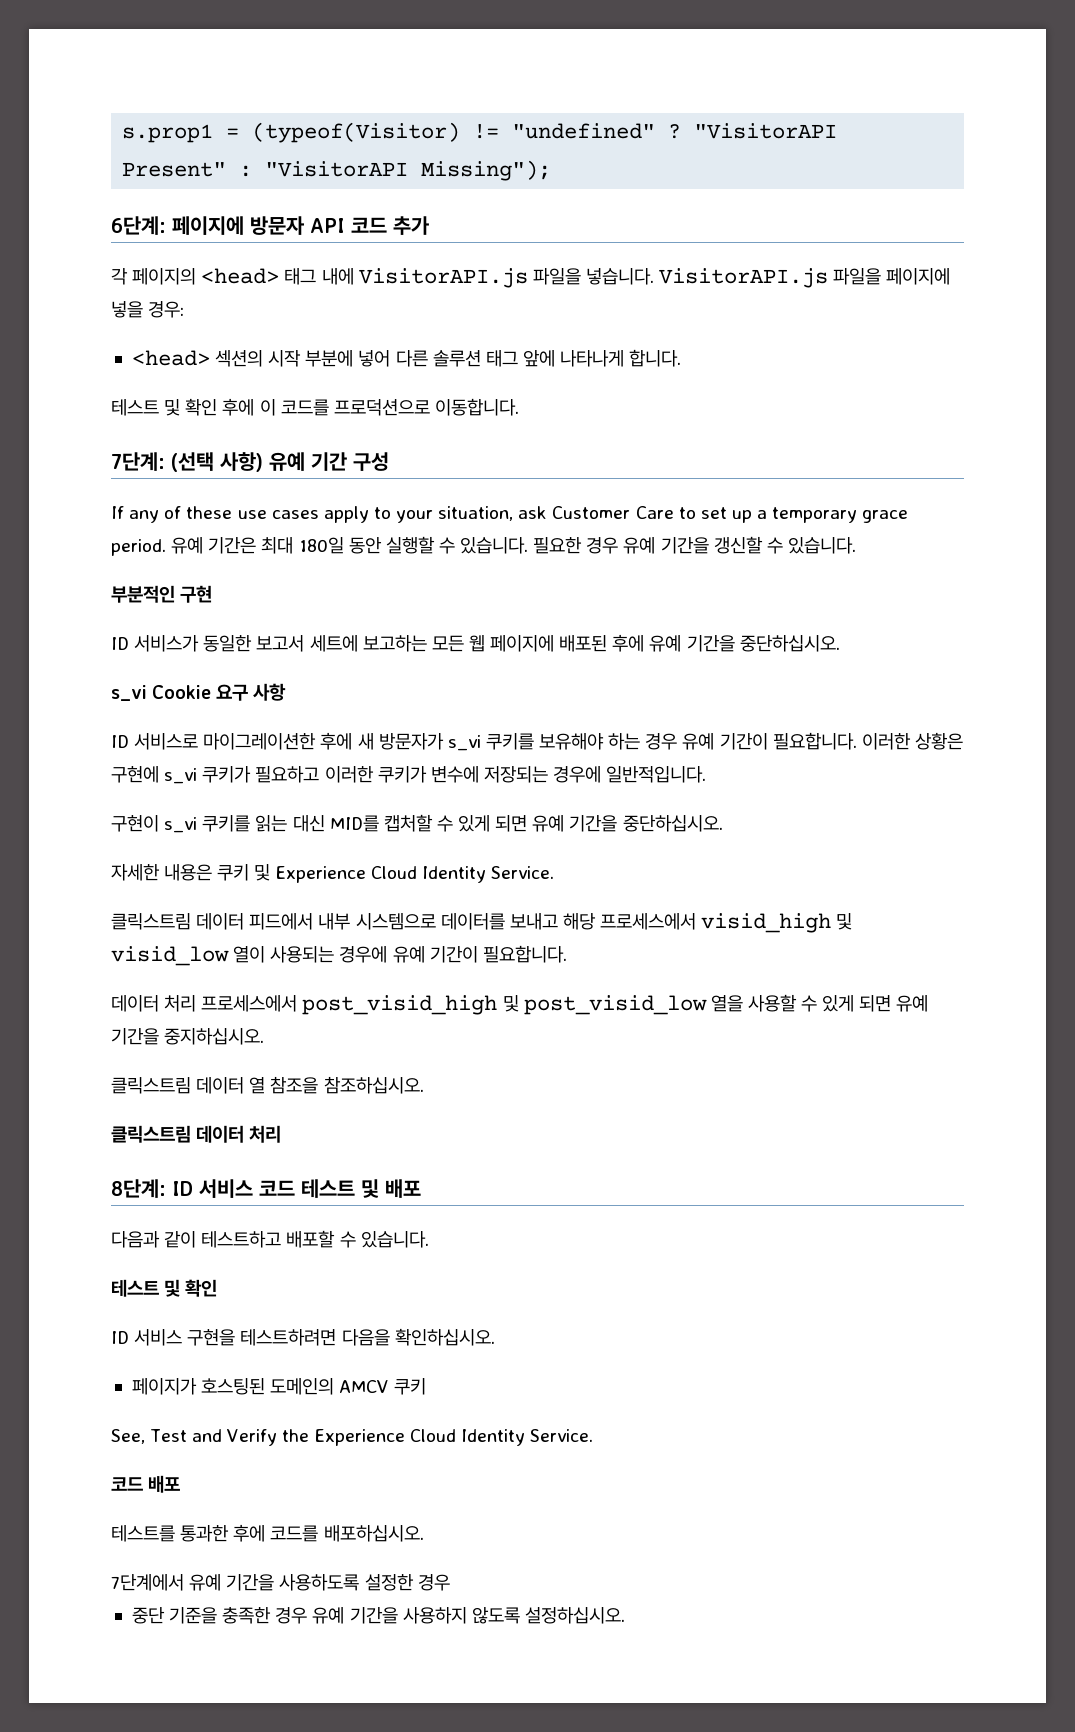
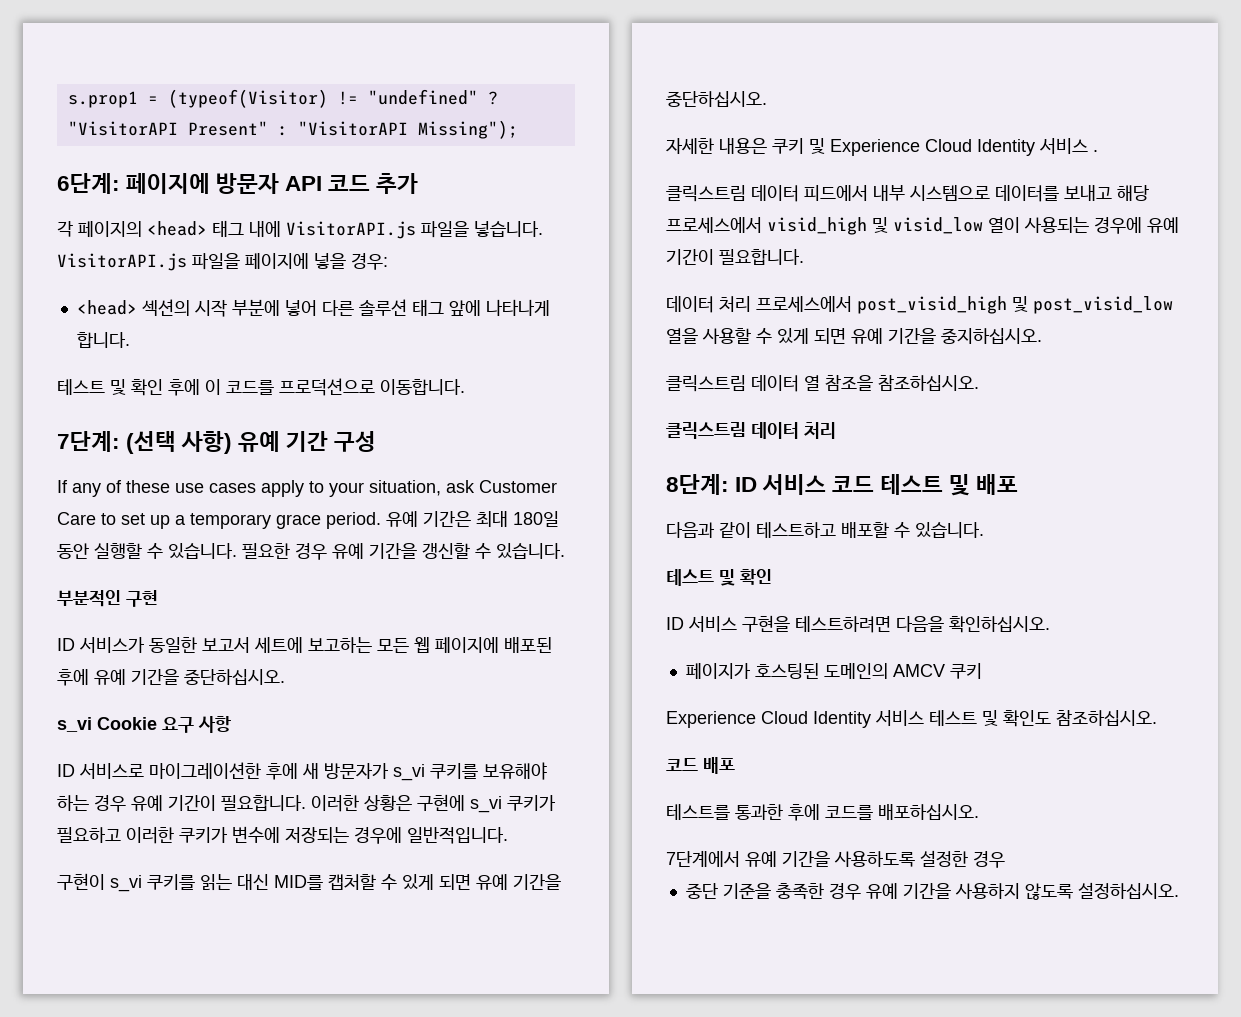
[490,866,554,879] Service. -> [1039,138,1098,154] 서비스 .
[111,1429,594,1446] See, Test and Verify the Experience Cloud Identity Service. -> [666,710,1157,728] Experience Cloud Identity 서비스 테스트 및 확인도 참조하십시오.

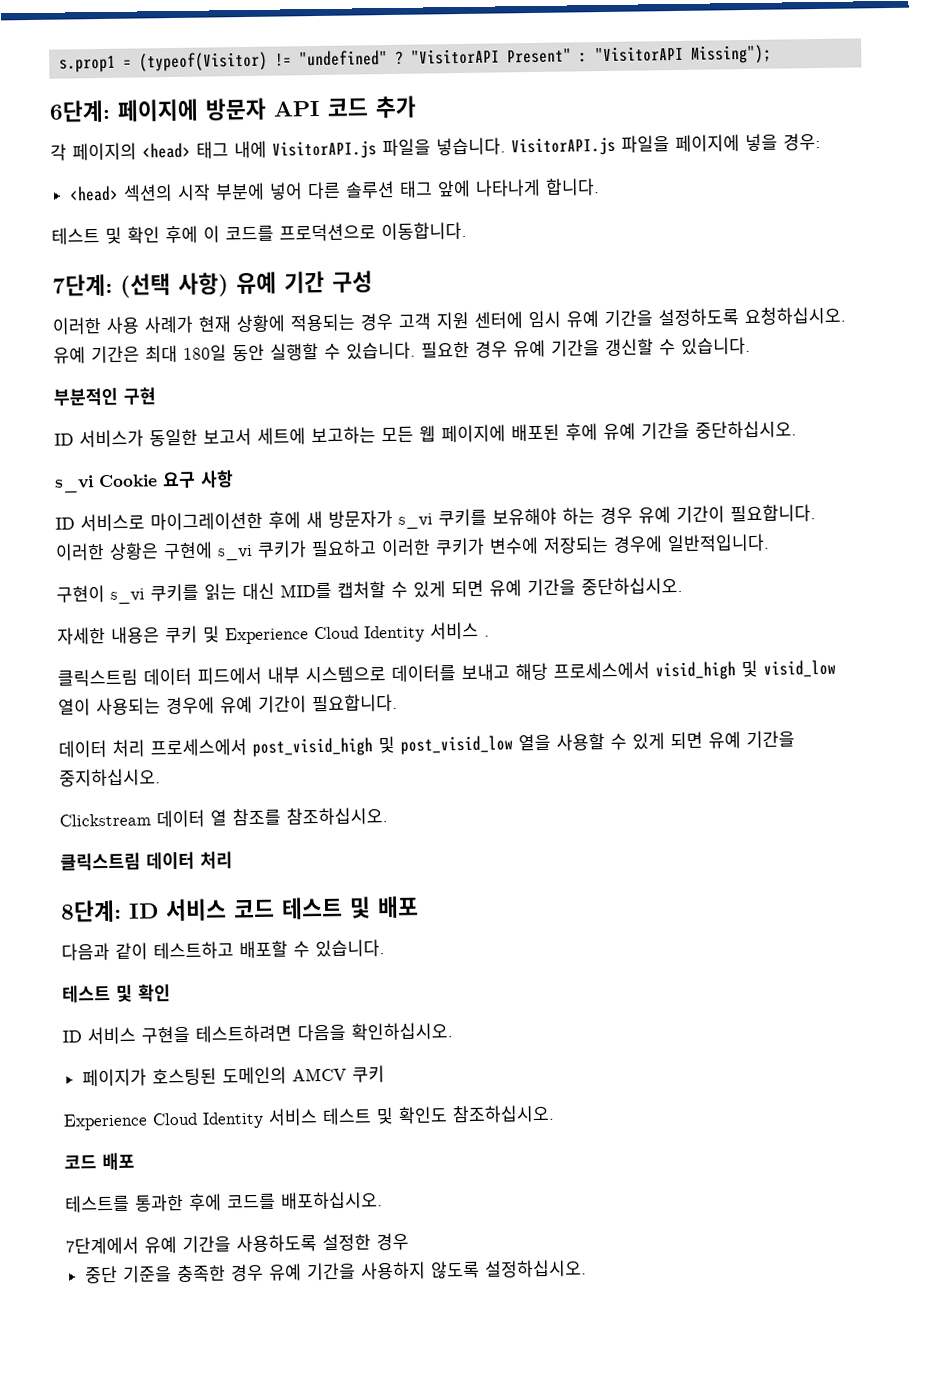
[57,480,557,497] [57,512,381,529] If any of these use cases apply to your situation, ask Customer Care to set up a temporary grace period. -> [52,306,846,335] 이러한 사용 사례가 현재 상황에 적용되는 경우 고객 지원 센터에 임시 유예 기간을 설정하도록 요청하십시오.
[666,375,746,392] 클릭스트림 -> [59,813,151,827] Clickstream
[825,375,873,391] 참조을 -> [232,808,281,827] 참조를

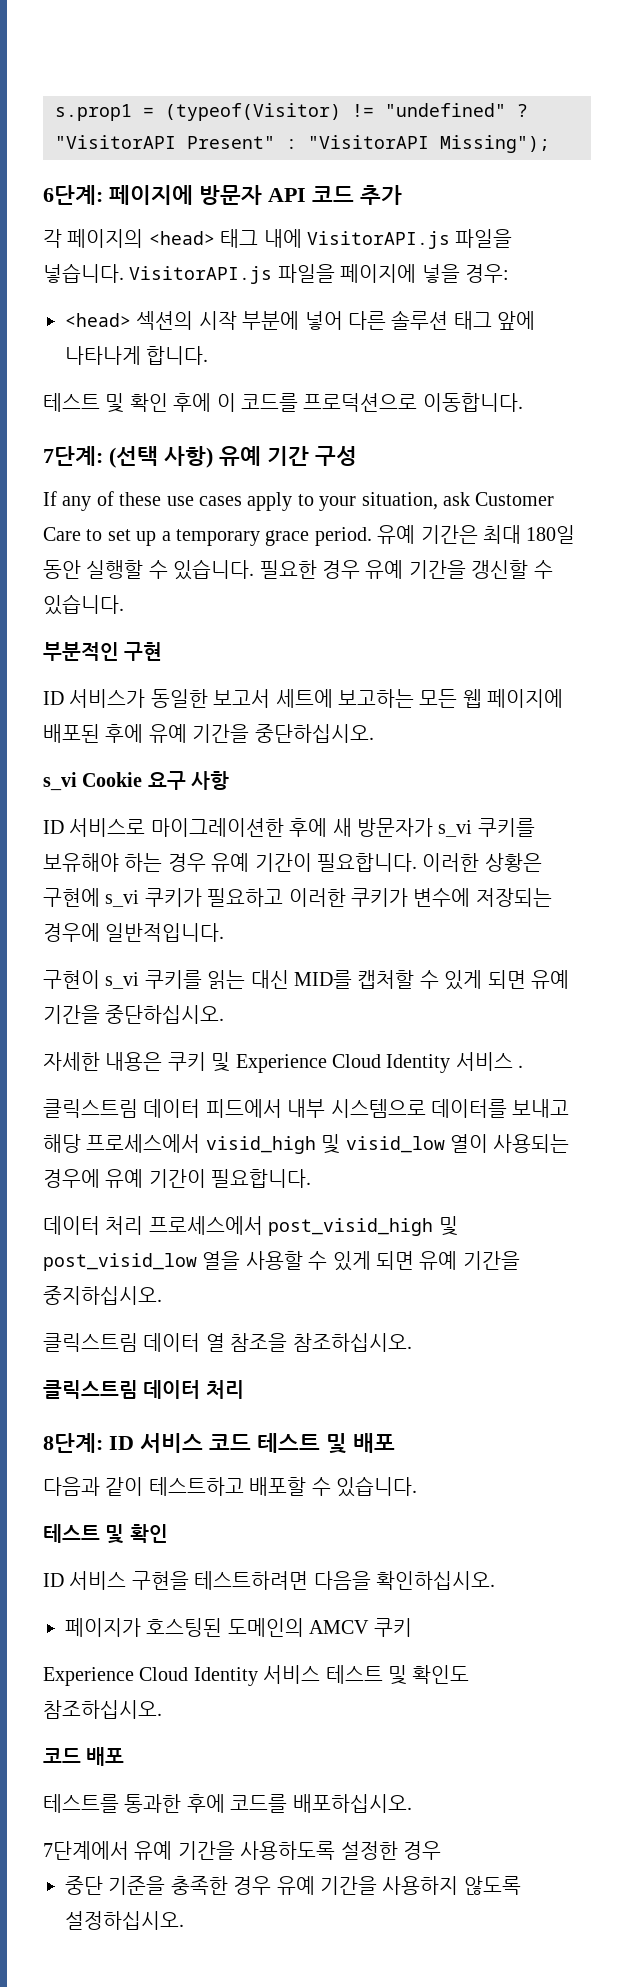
[52,306,846,335] 이러한 사용 사례가 현재 상황에 적용되는 경우 고객 지원 센터에 임시 유예 기간을 설정하도록 요청하십시오. -> [43,491,555,511] [43,527,372,546] If any of these use cases apply to your situation, ask Customer Care to set up a temporary grace period.
[59,813,151,827] Clickstream -> [43,1333,138,1352] 클릭스트림
[232,808,281,827] 참조를 -> [230,1333,288,1352] 참조을

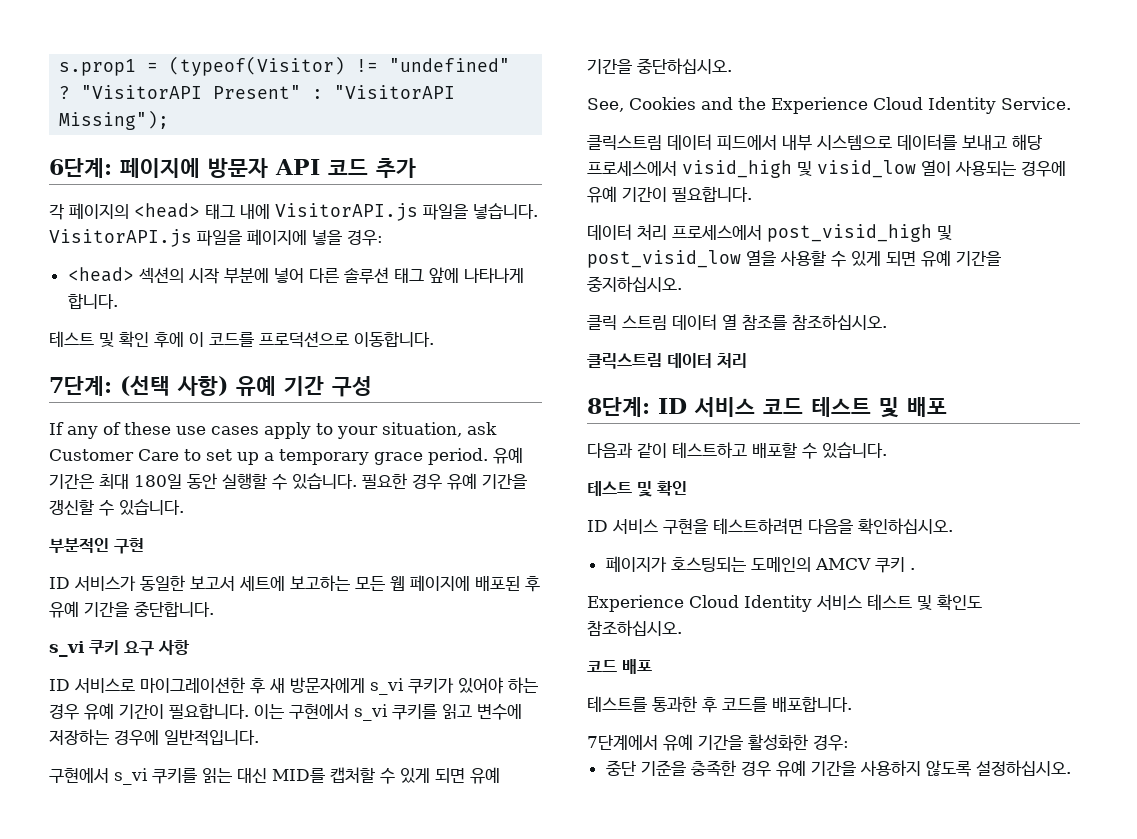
[105,724,374,743] [43,772,143,791] 후에 유예 기간을 중단하십시오. // s_vi Cookie -> [525,576,540,592] [49,601,214,618] [49,640,119,657] 후 유예 기간을 중단합니다. // s_vi 쿠키
[289,818,535,837] [43,853,119,872] 후에 새 방문자가 s_vi 쿠키를 보유해야 -> [250,677,503,695] 후 새 방문자에게 s_vi 쿠키가 있어야
[422,853,542,872] [43,888,552,907] 이러한 상황은 구현에 s_vi 쿠키가 필요하고 이러한 쿠키가 변수에 저장되는 -> [254,704,522,721] [49,729,109,745] 이는 구현에서 s_vi 쿠키를 읽고 변수에 저장하는
[43,970,100,989] 구현이 -> [49,768,109,783] 구현에서
[43,1052,524,1073] 자세한 내용은 쿠키 및 Experience Cloud Identity 서비스 . -> [587,97,1071,114] See, Cookies and the Experience Cloud Identity Service.
[43,1333,138,1352] 클릭스트림 -> [587,315,667,330] 클릭 스트림
[230,1333,288,1352] 참조을 -> [742,315,787,330] 참조를
[146,1618,223,1637] 호스팅된 -> [670,557,746,572] 호스팅되는
(412, 1627) none -> [909,568,915,570] .
[186,1794,412,1813] 후에 코드를 배포하십시오. -> [702,696,852,713] 후 코드를 배포합니다.
[240,1841,441,1860] 사용하도록 설정한 경우 -> [748,734,849,751] 활성화한 경우:

